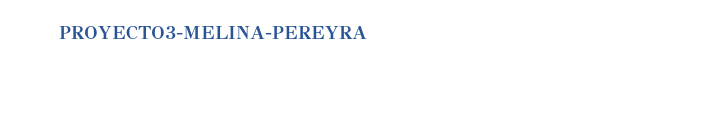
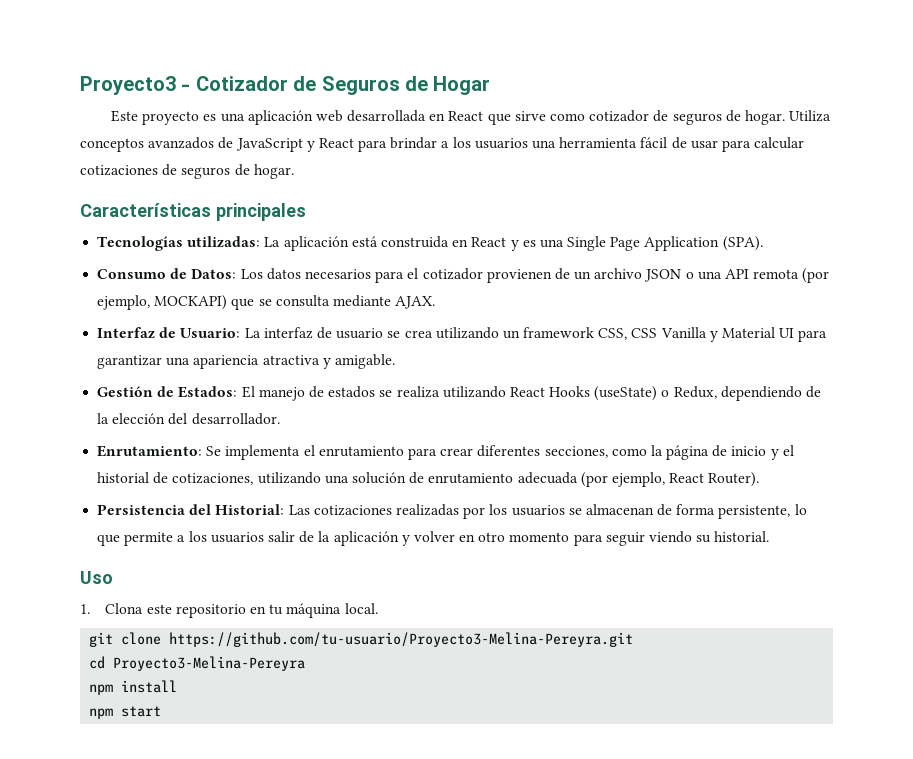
[59,25,367,40] PROYECTO3-MELINA-PEREYRA -> [80,76,491,95] [111,110,832,125] [80,137,805,152] [80,164,294,179] [80,203,306,221] [97,236,763,251] [97,268,830,283] [97,295,436,310] [97,327,828,342] [97,354,395,369] [97,386,822,401] [97,413,280,425] [97,445,794,460] [97,472,760,487] [97,504,807,519] [97,531,770,546] [80,571,113,584] [80,603,378,618] [89,632,634,647] [89,656,306,671] [89,680,178,695] [89,706,162,719] Proyecto3 - Cotizador de Seguros de Hogar // Este proyecto es una aplicación web desarrollada en React que sirve como cotizador de seguros de hogar. Utiliza conceptos avanzados de JavaScript y React para brindar a los usuarios una herramienta fácil de usar para calcular cotizaciones de seguros de hogar. // Características principales // Tecnologías utilizadas: La aplicación está construida en React y es una Single Page Application (SPA). // Consumo de Datos: Los datos necesarios para el cotizador provienen de un archivo JSON o una API remota (por ejemplo, MOCKAPI) que se consulta mediante AJAX. // Interfaz de Usuario: La interfaz de usuario se crea utilizando un framework CSS, CSS Vanilla y Material UI para garantizar una apariencia atractiva y amigable. // Gestión de Estados: El manejo de estados se realiza utilizando React Hooks (useState) o Redux, dependiendo de la elección del desarrollador. // Enrutamiento: Se implementa el enrutamiento para crear diferentes secciones, como la página de inicio y el historial de cotizaciones, utilizando una solución de enrutamiento adecuada (por ejemplo, React Router). // Persistencia del Historial: Las cotizaciones realizadas por los usuarios se almacenan de forma persistente, lo que permite a los usuarios salir de la aplicación y volver en otro momento para seguir viendo su historial. // Uso // 1. Clona este repositorio en tu máquina local. // git clone https://github.com/tu-usuario/Proyecto3-Melina-Pereyra.git // cd Proyecto3-Melina-Pereyra // npm install // npm start

